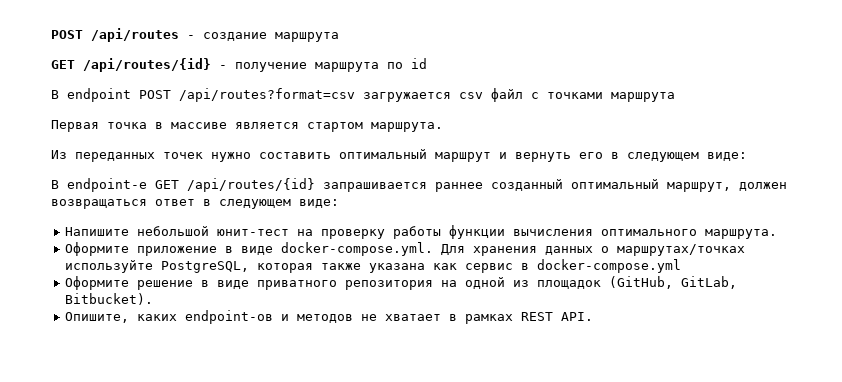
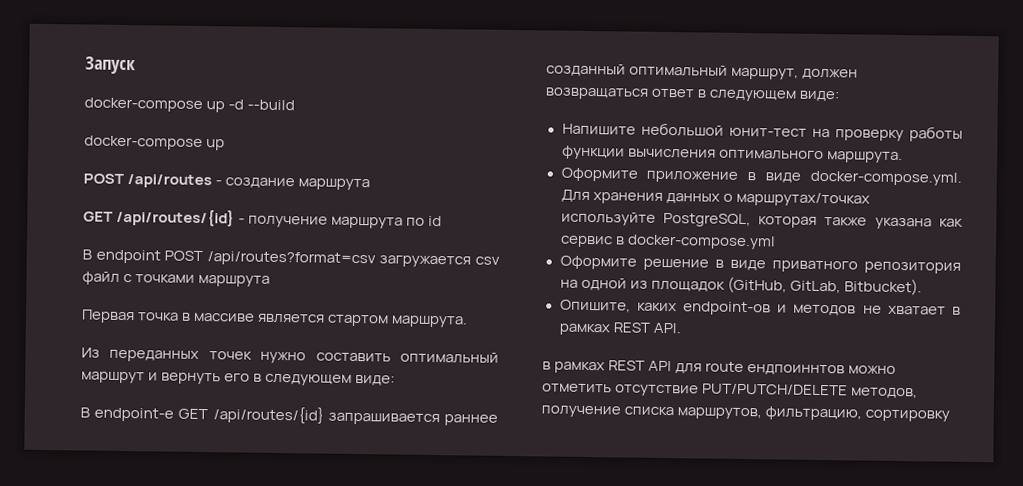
(51, 34) none -> [85,56,136,75] [84,97,296,113] [84,135,226,151] Запуск // docker-compose up -d --build // docker-compose up //
(593, 316) none -> [542,360,897,376] [542,383,919,399] [541,405,951,422] // в рамках REST API для route ендпоиннтов можно отметить отсутствие PUT/PUTCH/DELETE методов, получение списка маршрутов, фильтрацию, сортировку

